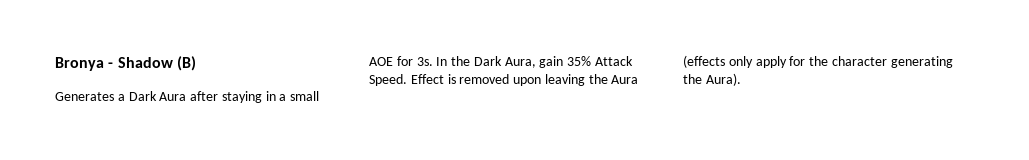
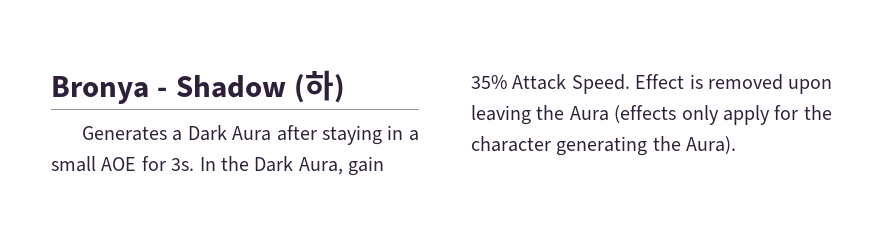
[176,56,196,71] (B) -> [294,70,346,103] (하)

